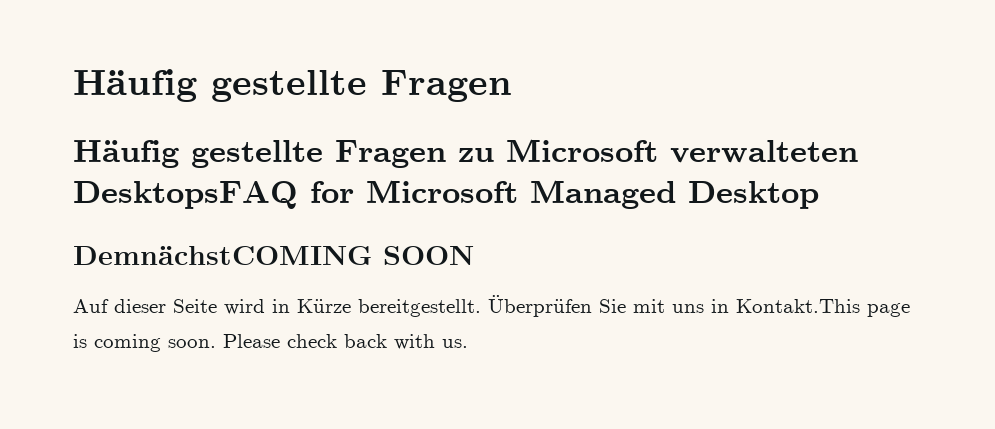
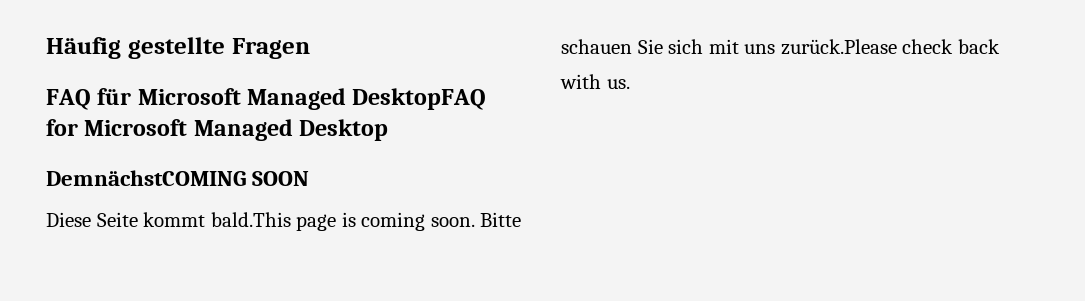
[73,139,858,168] [73,181,298,209] Häufig gestellte Fragen zu Microsoft verwalteten DesktopsFAQ -> [46,88,487,110] FAQ für Microsoft Managed DesktopFAQ
[73,295,910,317] [73,334,280,352] Auf dieser Seite wird in Kürze bereitgestellt. Überprüfen Sie mit uns in Kontakt.This page is coming soon. Please -> [46,212,522,231] [561,39,897,55] Diese Seite kommt bald.This page is coming soon. Bitte schauen Sie sich mit uns zurück.Please

